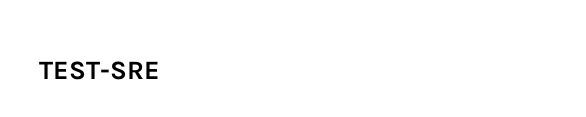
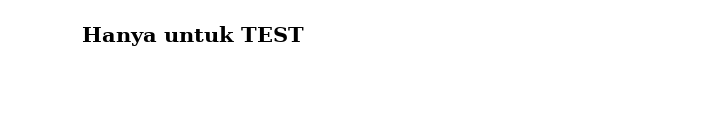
[39,61,160,80] TEST-SRE -> [82,26,304,46] Hanya untuk TEST

